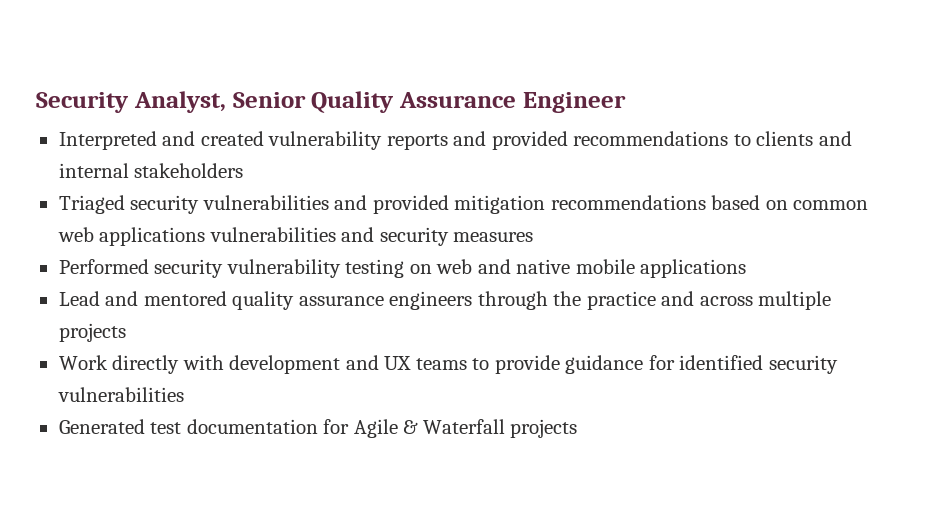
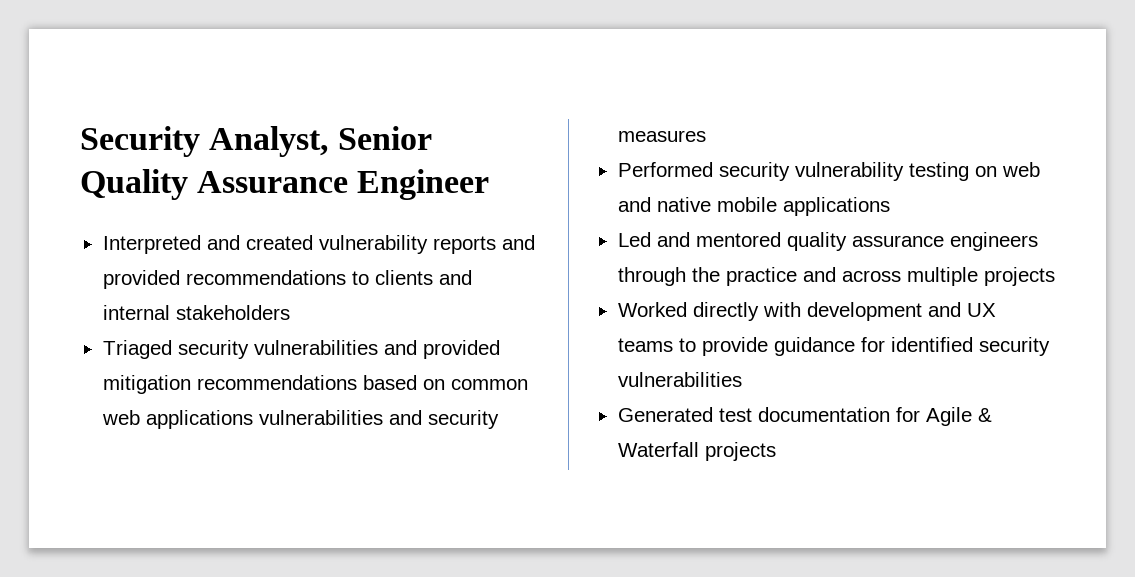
[58,291,100,306] Lead -> [617,232,651,247] Led
[58,355,108,370] Work -> [617,302,687,317] Worked

